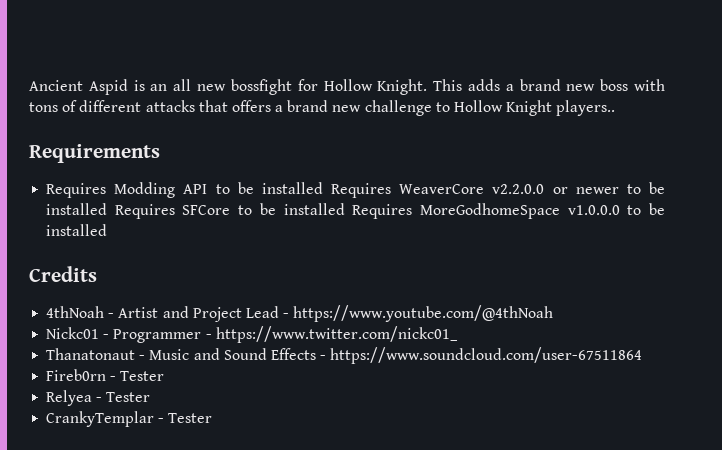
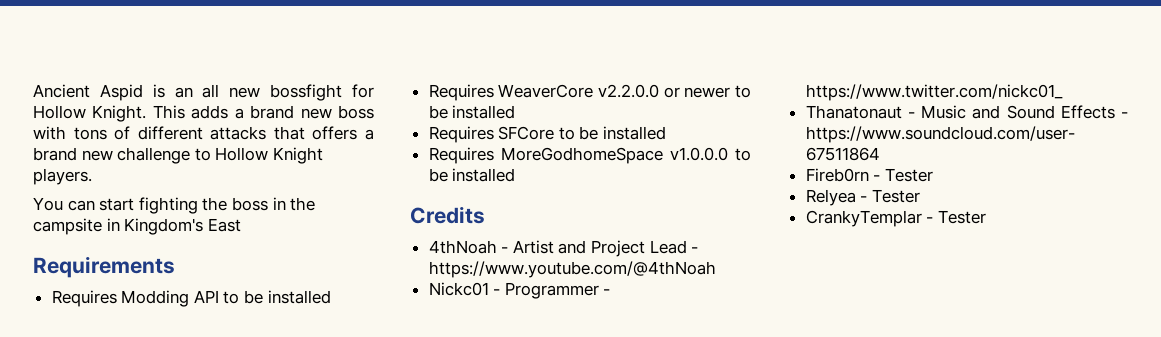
[556,100,616,116] players.. -> [33,168,92,185] [33,197,316,214] [33,218,241,235] players. // You can start fighting the boss in the campsite in Kingdom's East
(323, 188) none -> (331, 297) //
(108, 209) none -> (516, 112) //
(345, 209) none -> (667, 133) //

